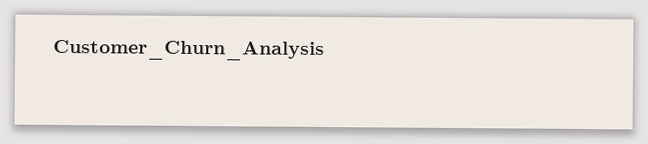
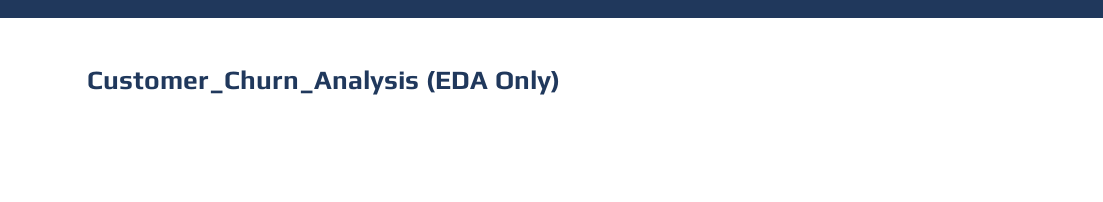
(325, 50) none -> [426,70,561,95] (EDA Only)

